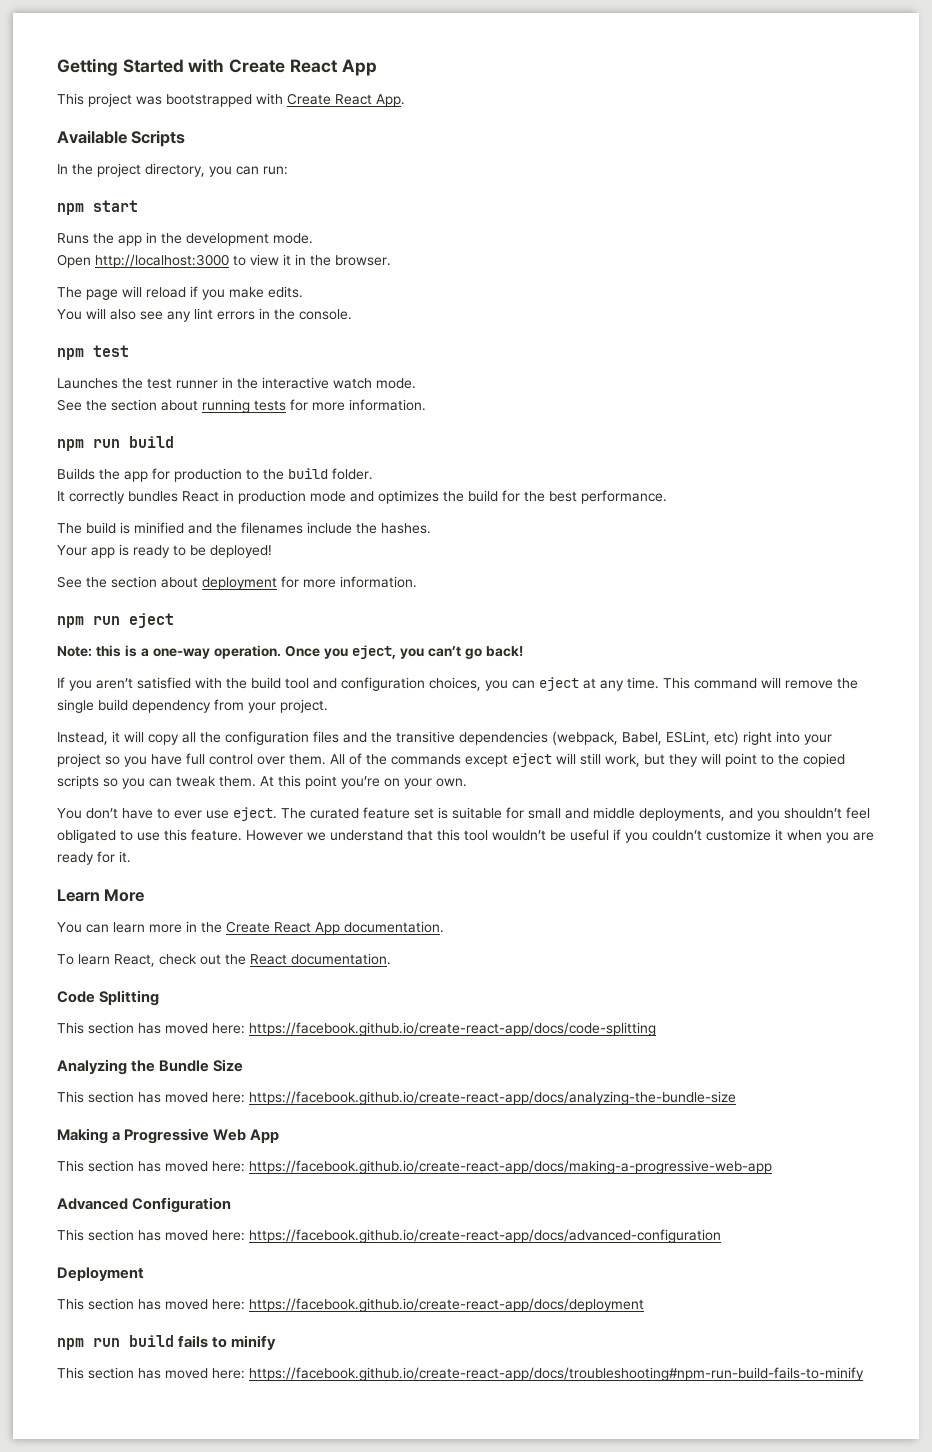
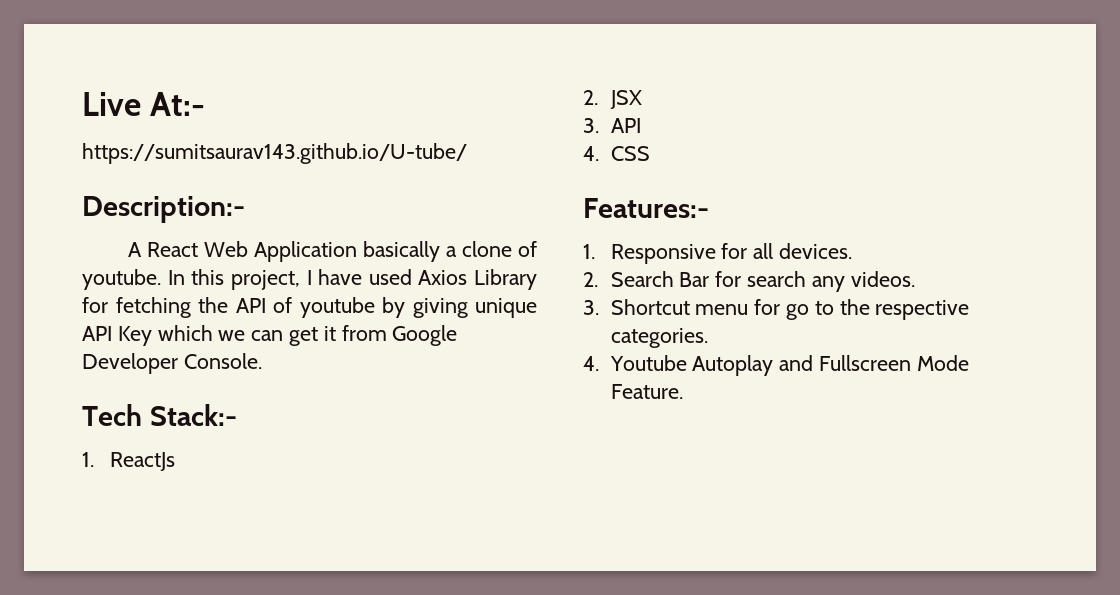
[57,58,377,76] [57,93,405,107] [57,130,186,147] [57,163,288,177] [57,200,138,215] [57,232,313,246] [57,254,391,268] [57,286,303,300] [57,308,352,322] [57,345,129,360] [57,377,416,389] [57,399,426,413] [57,436,174,451] [57,468,373,482] [57,490,667,504] [57,522,431,534] [57,544,272,558] [57,576,417,590] [57,613,174,628] [57,645,523,659] [57,677,858,691] [57,699,328,713] [57,731,832,745] [57,753,845,767] [57,775,467,789] [57,807,870,821] [57,829,874,843] [57,851,131,865] [57,889,145,902] [57,921,444,935] [57,953,391,967] [57,990,160,1006] [57,1022,656,1036] [57,1059,244,1075] [57,1091,736,1105] [57,1128,280,1144] [57,1160,772,1174] [57,1197,232,1213] [57,1229,721,1243] [57,1267,144,1281] [57,1298,644,1312] [57,1335,277,1350] [57,1367,864,1381] Getting Started with Create React App // This project was bootstrapped with Create React App. // Available Scripts // In the project directory, you can run: // npm start // Runs the app in the development mode. // Open http://localhost:3000 to view it in the browser. // The page will reload if you make edits. // You will also see any lint errors in the console. // npm test // Launches the test runner in the interactive watch mode. // See the section about running tests for more information. // npm run build // Builds the app for production to the build folder. // It correctly bundles React in production mode and optimizes the build for the best performance. // The build is minified and the filenames include the hashes. // Your app is ready to be deployed! // See the section about deployment for more information. // npm run eject // Note: this is a one-way operation. Once you eject, you can’t go back! // If you aren’t satisfied with the build tool and configuration choices, you can eject at any time. This command will remove the single build dependency from your project. // Instead, it will copy all the configuration files and the transitive dependencies (webpack, Babel, ESLint, etc) right into your project so you have full control over them. All of the commands except eject will still work, but they will point to the copied scripts so you can tweak them. At this point you’re on your own. // You don’t have to ever use eject. The curated feature set is suitable for small and middle deployments, and you shouldn’t feel obligated to use this feature. However we understand that this tool wouldn’t be useful if you couldn’t customize it when you are ready for it. // Learn More // You can learn more in the Create React App documentation. // To learn React, check out the React documentation. // Code Splitting // This section has moved here: https://facebook.github.io/create-react-app/docs/code-splitting // Analyzing the Bundle Size // This section has moved here: https://facebook.github.io/create-react-app/docs/analyzing-the-bundle-size // Making a Progressive Web App // This section has moved here: https://facebook.github.io/create-react-app/docs/making-a-progressive-web-app // Advanced Configuration // This section has moved here: https://facebook.github.io/create-react-app/docs/advanced-configuration // Deployment // This section has moved here: https://facebook.github.io/create-react-app/docs/deployment // npm run build fails to minify // This section has moved here: https://facebook.github.io/create-react-app/docs/troubleshooting#npm-run-build-fails-to-minify -> [82,92,206,116] [82,143,467,164] [82,196,245,223] [127,241,538,262] [82,269,537,290] [82,297,537,318] [82,325,458,346] [82,353,262,374] [82,404,237,426] [82,452,175,471] [583,90,642,109] [583,118,641,133] [583,146,650,161] [583,198,709,218] [583,243,853,264] [583,271,915,292] [583,299,970,320] [610,328,708,348] [583,355,969,376] [610,384,683,399] Live At:- // https://sumitsaurav143.github.io/U-tube/ // Description:- // A React Web Application basically a clone of youtube. In this project, I have used Axios Library for fetching the API of youtube by giving unique API Key which we can get it from Google Developer Console. // Tech Stack:- // 1. ReactJs // 2. JSX // 3. API // 4. CSS // Features:- // 1. Responsive for all devices. // 2. Search Bar for search any videos. // 3. Shortcut menu for go to the respective categories. // 4. Youtube Autoplay and Fullscreen Mode Feature.

